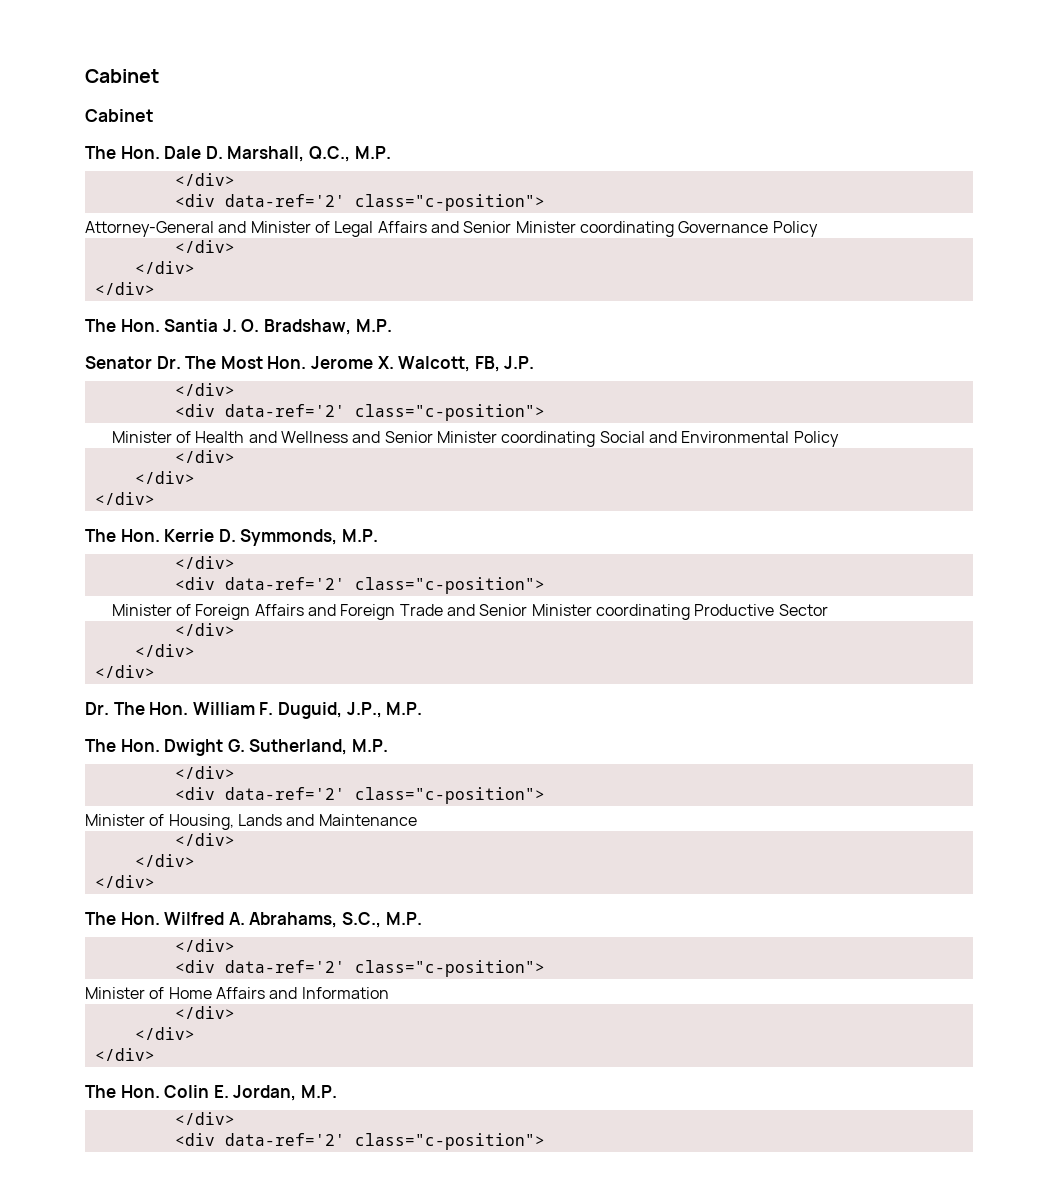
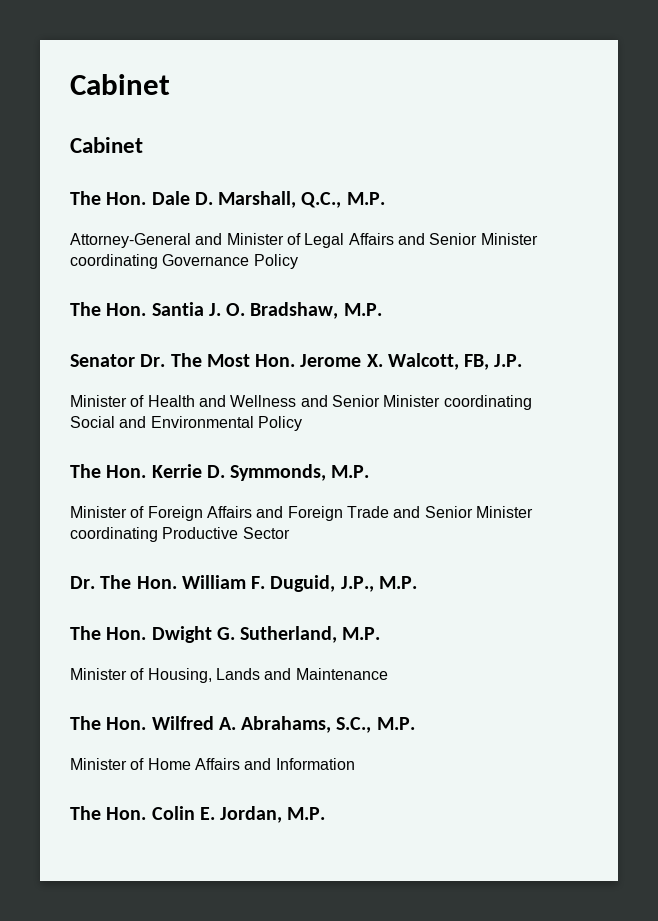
[174,173,235,186] [174,194,545,211] // </div> // <div data-ref='2' class="c-position"> -> (385, 198) none
[174,240,235,253] [134,261,195,274] [94,282,155,295] // </div> // </div> // </div> -> (298, 261) none
[174,383,235,396] [174,404,545,421] // </div> // <div data-ref='2' class="c-position"> -> (523, 360) none
[174,450,235,463] [134,471,195,484] [94,492,155,505] // </div> // </div> // </div> -> (302, 423) none
[174,556,235,569] [174,577,545,594] // </div> // <div data-ref='2' class="c-position"> -> (370, 471) none
[174,623,235,636] [134,644,195,657] [94,665,155,678] // </div> // </div> // </div> -> (290, 533) none
[174,766,235,779] [174,787,545,804] // </div> // <div data-ref='2' class="c-position"> -> (381, 633) none
[174,833,235,846] [134,854,195,867] [94,875,155,888] // </div> // </div> // </div> -> (388, 674) none
[174,939,235,952] [174,960,545,977] // </div> // <div data-ref='2' class="c-position"> -> (415, 723) none
[174,1006,235,1019] [134,1027,195,1040] [94,1048,155,1061] // </div> // </div> // </div> -> (355, 764) none
[174,1112,235,1125] [174,1133,545,1150] // </div> // <div data-ref='2' class="c-position"> -> (326, 813) none

